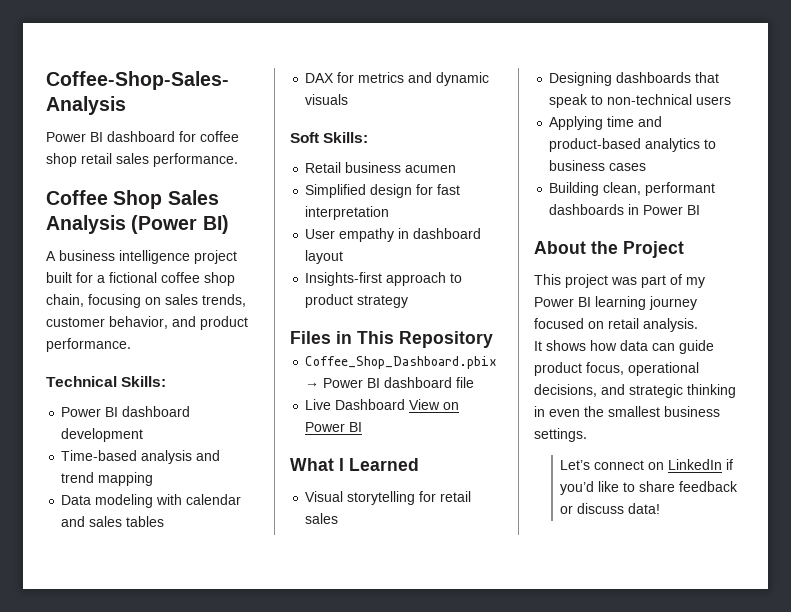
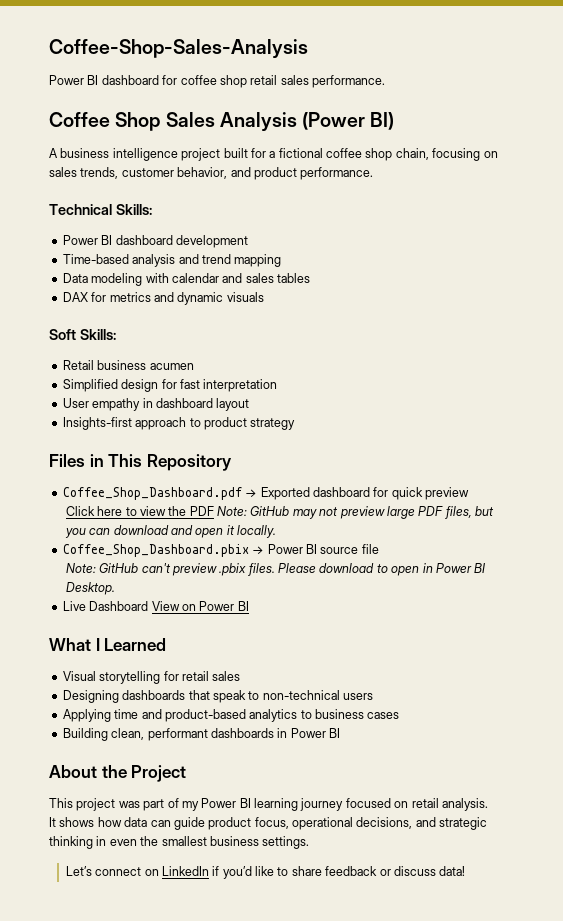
(493, 339) none -> [62,487,469,500] [65,506,495,519] [64,525,277,538] // Coffee_Shop_Dashboard.pdf → Exported dashboard for quick preview // Click here to view the PDF Note: GitHub may not preview large PDF files, but you can download and open it locally.
[384,377,453,388] dashboard -> [320,547,359,554] source
(475, 382) none -> [65,563,486,576] [65,582,115,595] // Note: GitHub can't preview .pbix files. Please download to open in Power BI Desktop.

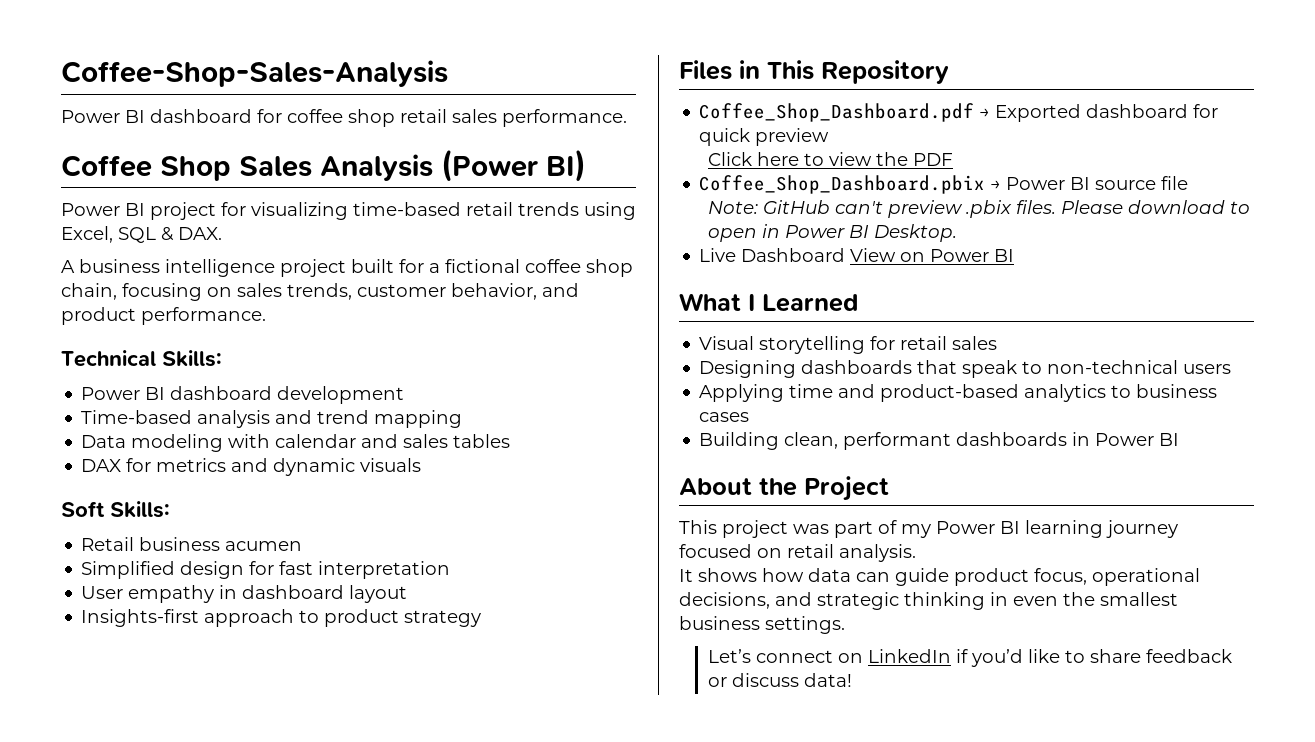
(395, 121) none -> [61,202,636,220] [61,226,222,243] // Power BI project for visualizing time-based retail trends using Excel, SQL & DAX.
[217,506,495,519] [64,525,277,538] Note: GitHub may not preview large PDF files, but you can download and open it locally. -> (954, 159) none

